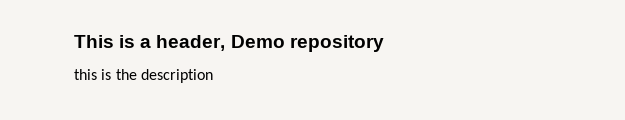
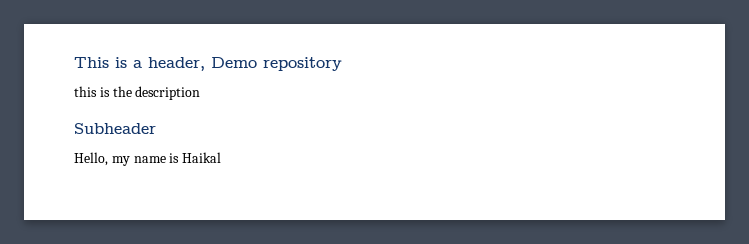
(213, 76) none -> [74,123,156,134] [74,152,222,166] // Subheader // Hello, my name is Haikal

